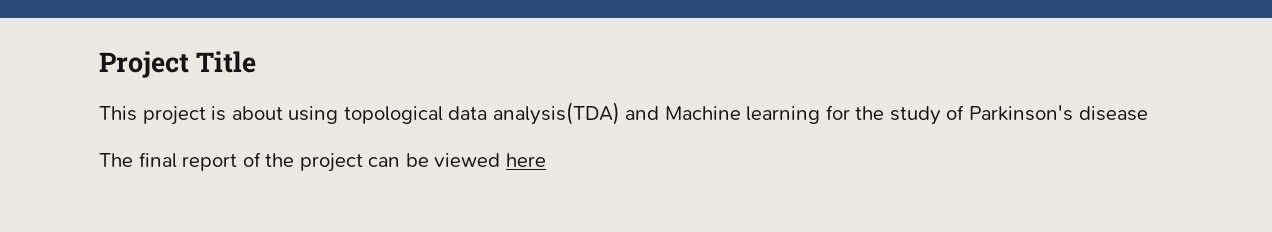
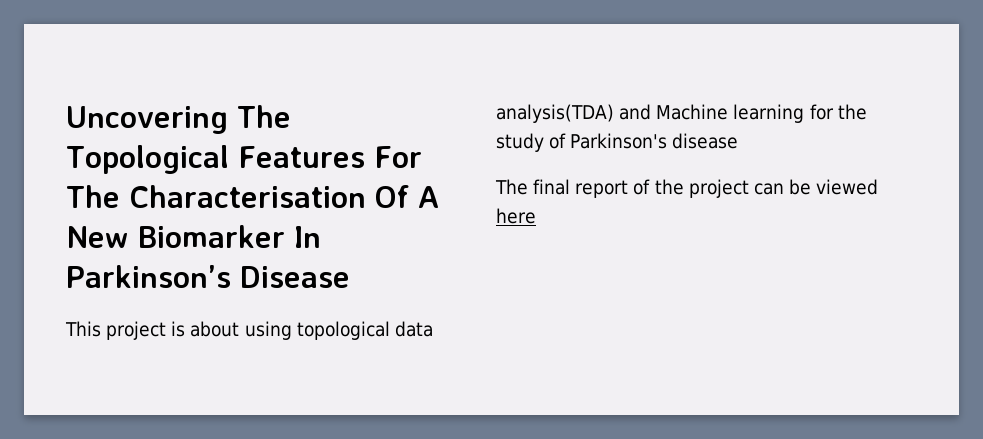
[99,51,257,78] Project Title -> [66,105,291,134] [66,145,422,174] [66,185,439,208] [66,225,321,248] [66,265,350,288] Uncovering The Topological Features For The Characterisation Of A New Biomarker In Parkinson’s Disease

